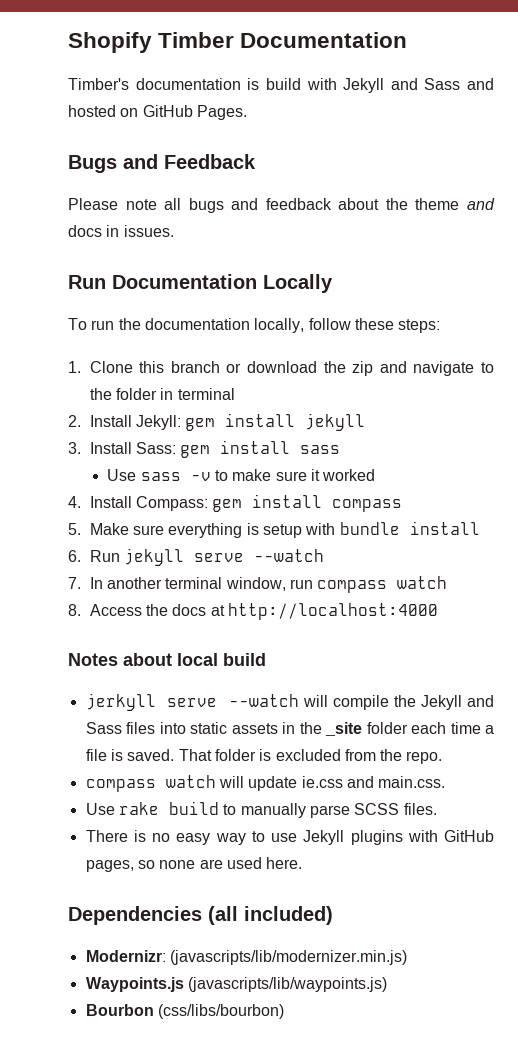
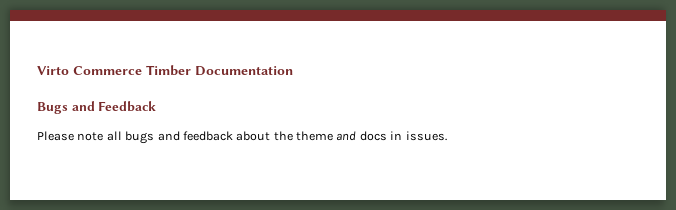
[68,32,152,53] Shopify -> [37,66,142,75] Virto Commerce
[68,78,494,93] [68,105,247,120] // Timber's documentation is build with Jekyll and Sass and hosted on GitHub Pages. -> (293, 71) none
[68,274,333,293] [68,318,441,333] [68,361,494,376] [89,388,235,400] [68,413,366,431] [68,440,341,458] [107,469,376,481] [68,494,403,512] [68,521,480,538] [68,548,325,566] [68,576,448,593] [68,603,438,620] [68,653,266,666] [85,693,494,711] [85,722,495,736] [85,749,443,764] [85,775,446,792] [85,801,437,818] [85,830,495,845] [85,857,303,872] [68,906,333,925] [85,950,407,965] [85,977,387,992] [85,1004,284,1019] // Run Documentation Locally // To run the documentation locally, follow these steps: // 1. Clone this branch or download the zip and navigate to the folder in terminal // 2. Install Jekyll: gem install jekyll // 3. Install Sass: gem install sass // Use sass -v to make sure it worked // 4. Install Compass: gem install compass // 5. Make sure everything is setup with bundle install // 6. Run jekyll serve --watch // 7. In another terminal window, run compass watch // 8. Access the docs at http://localhost:4000 // Notes about local build // jerkyll serve --watch will compile the Jekyll and Sass files into static assets in the _site folder each time a file is saved. That folder is excluded from the repo. // compass watch will update ie.css and main.css. // Use rake build to manually parse SCSS files. // There is no easy way to use Jekyll plugins with GitHub pages, so none are used here. // Dependencies (all included) // Modernizr: (javascripts/lib/modernizer.min.js) // Waypoints.js (javascripts/lib/waypoints.js) // Bourbon (css/libs/bourbon) -> (447, 136) none

